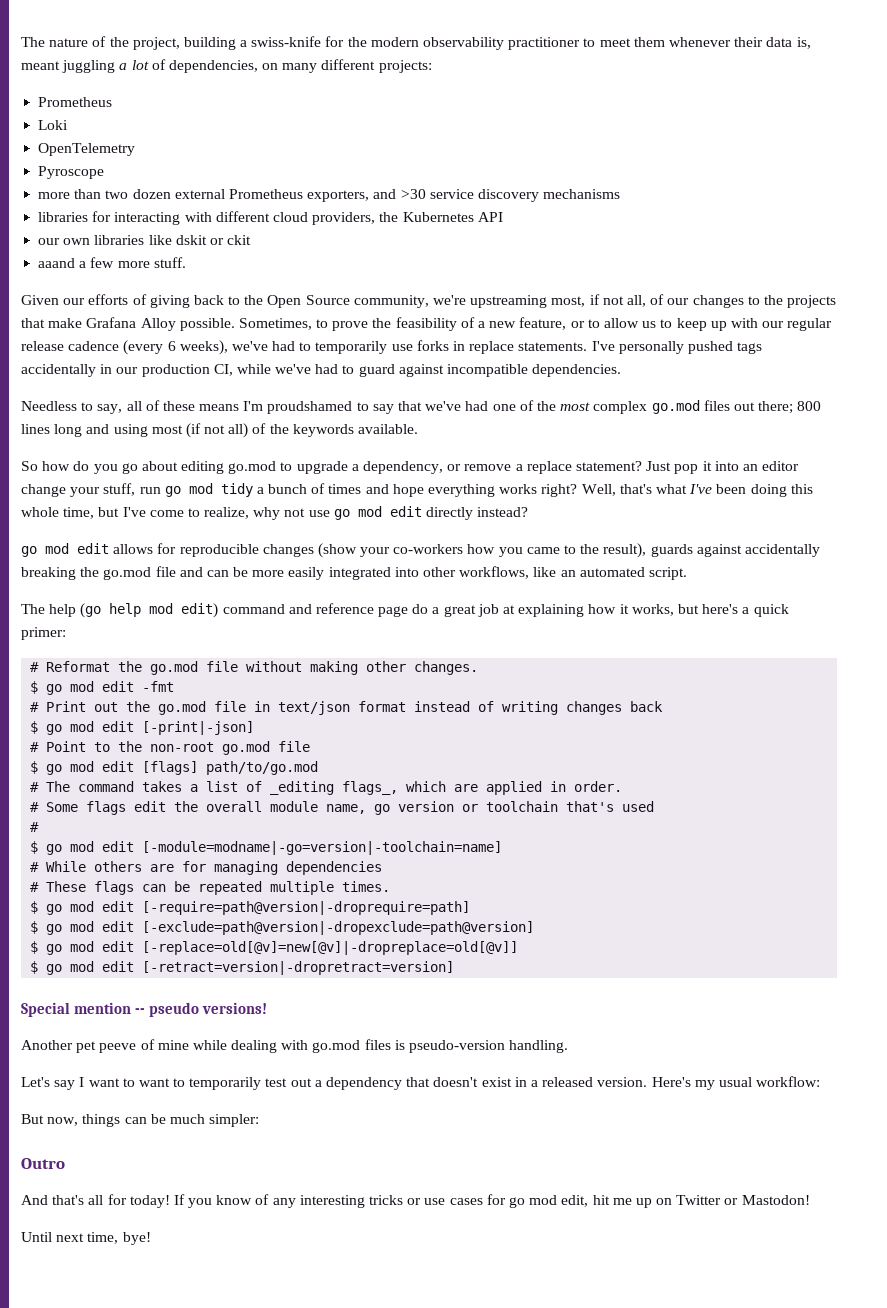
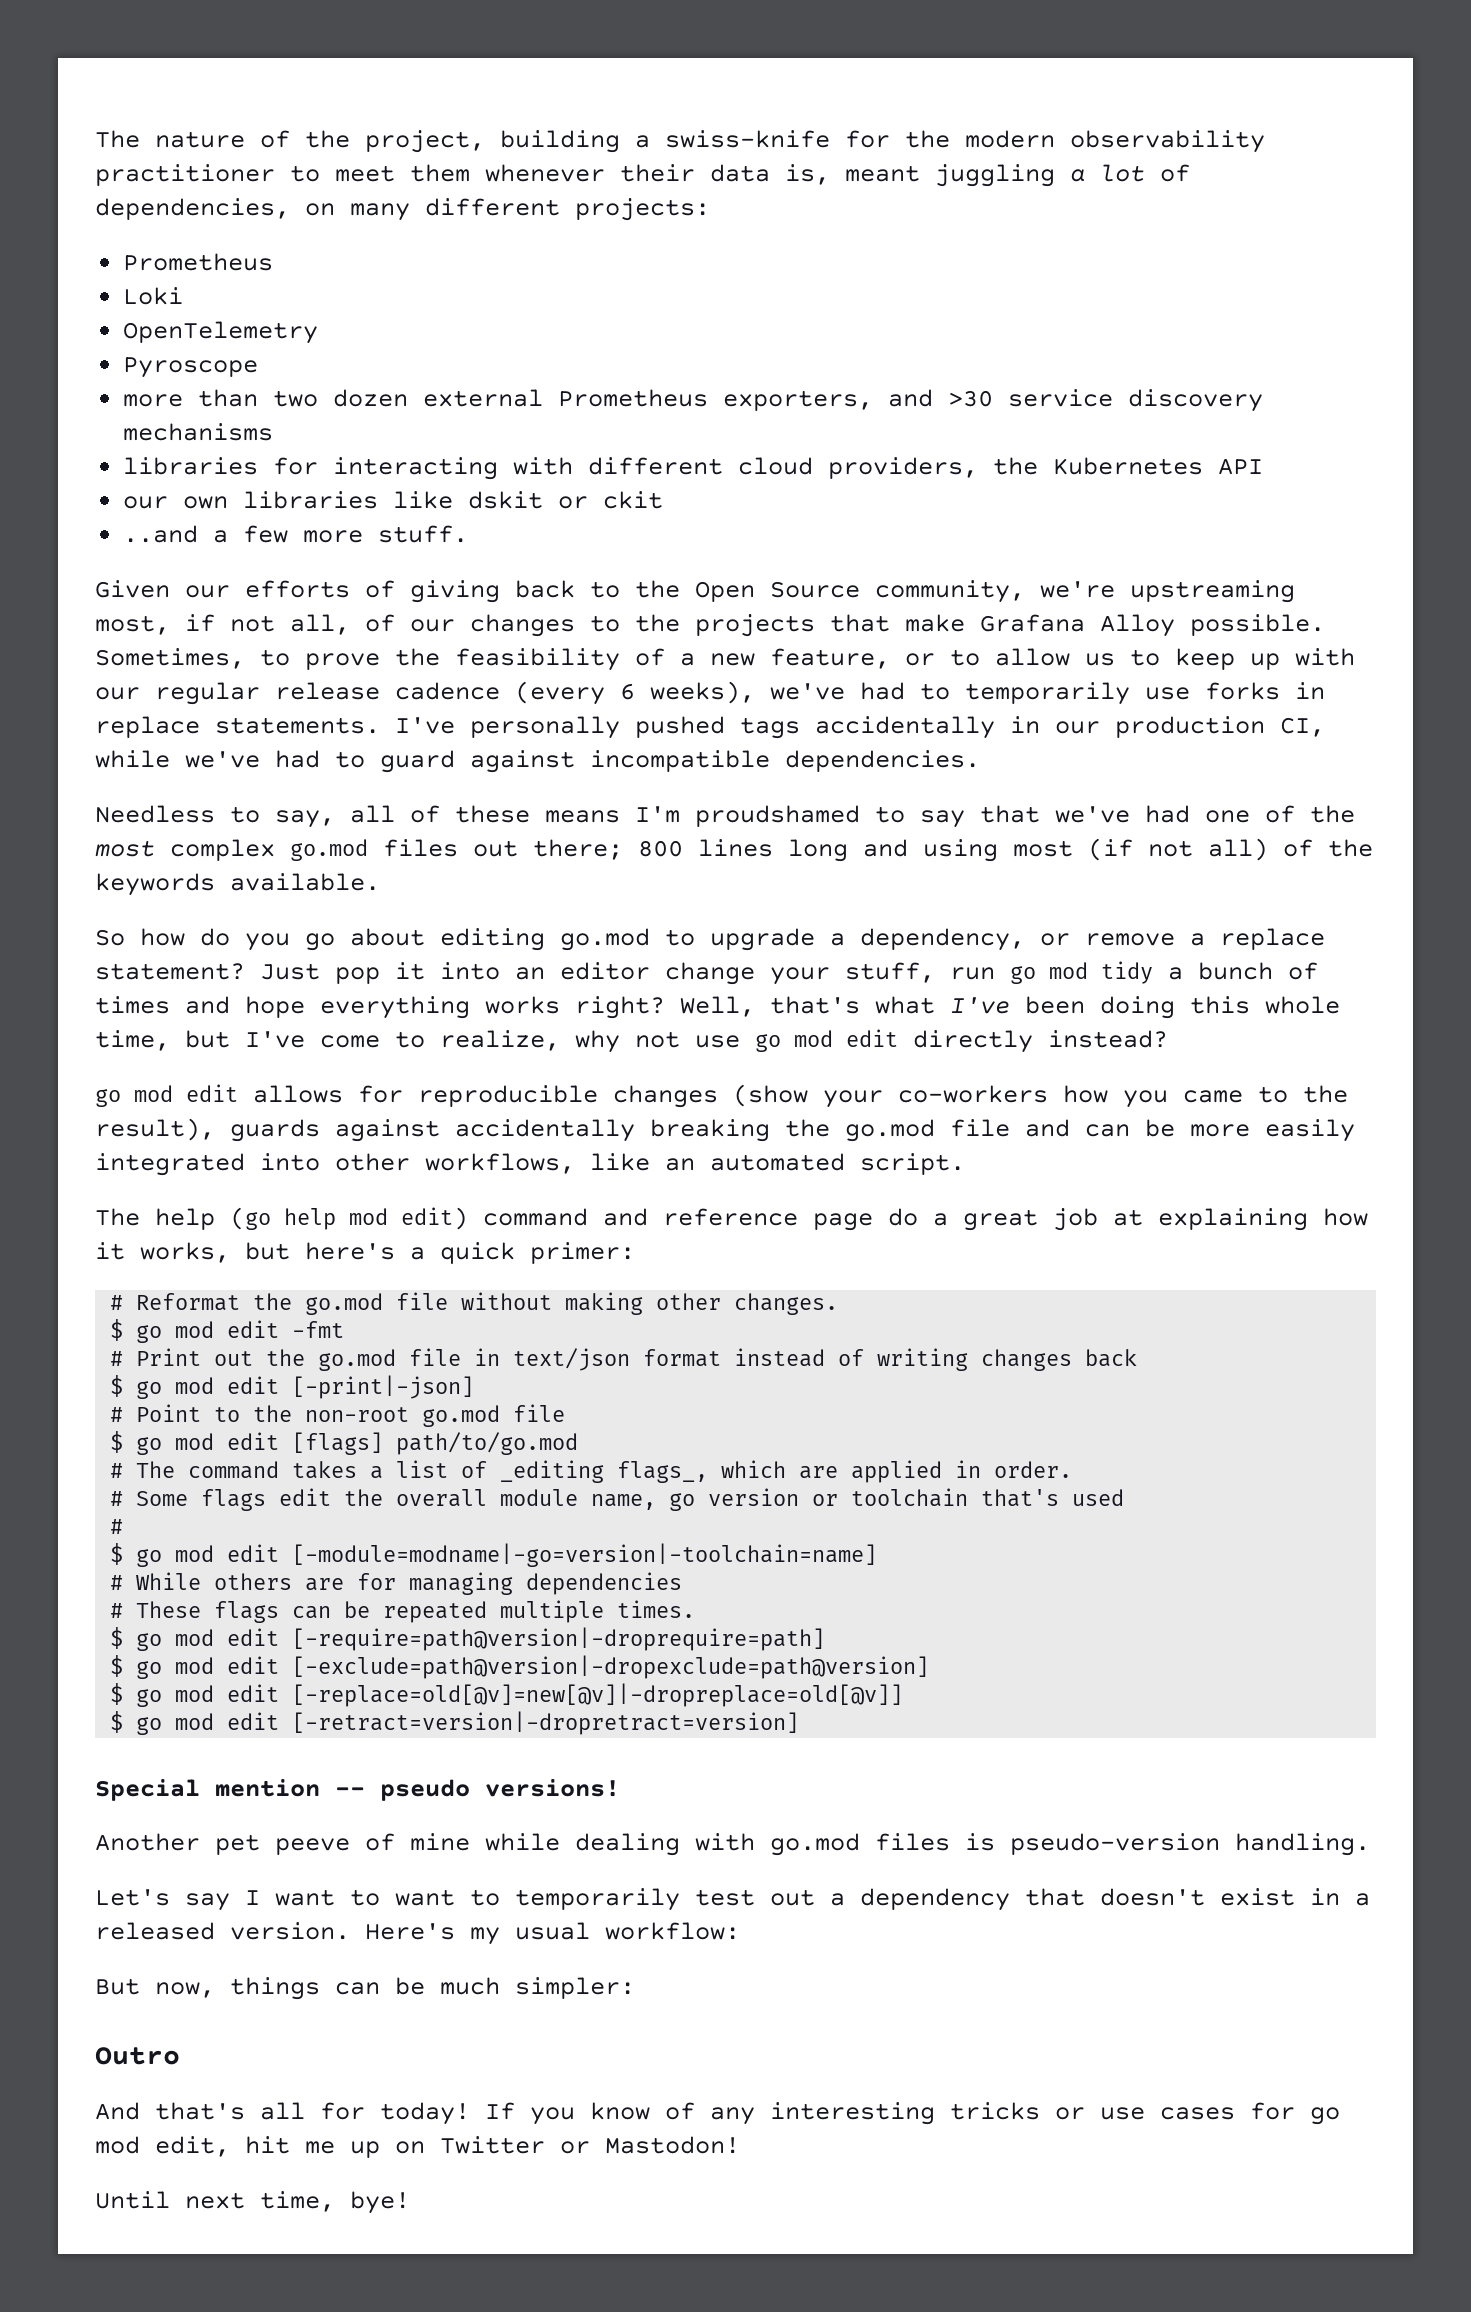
[38,258,76,268] aaand -> [123,525,199,543] ..and

